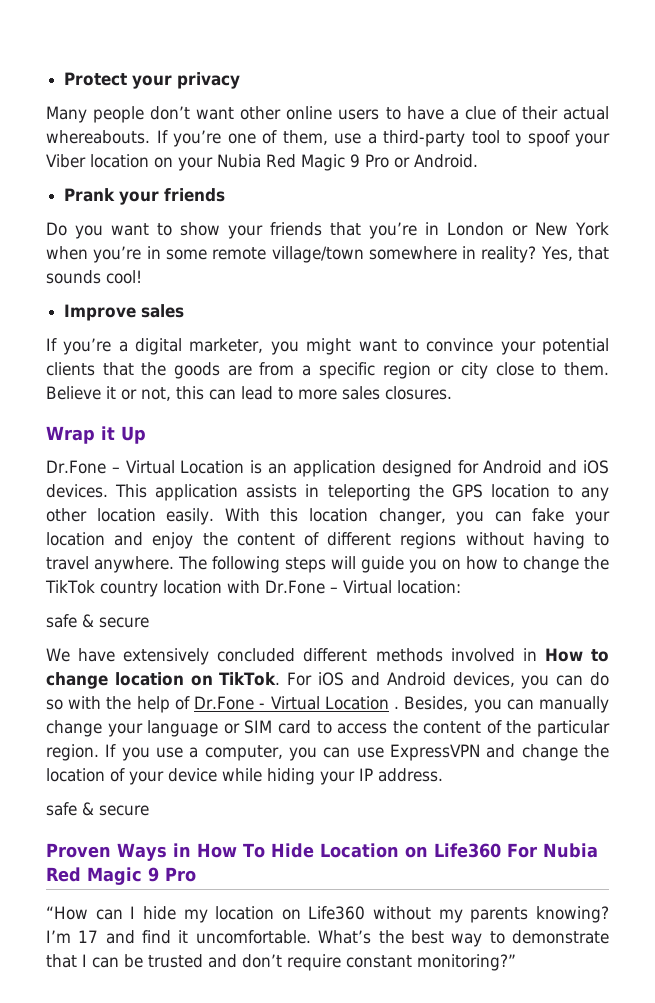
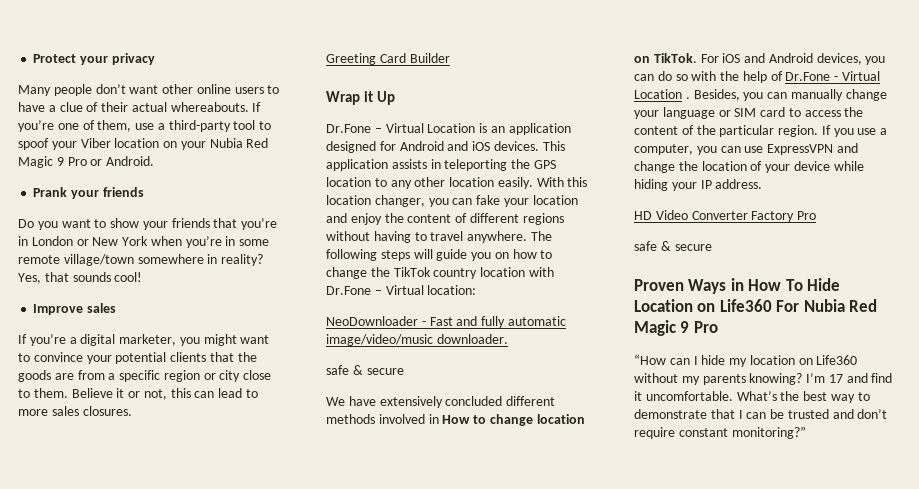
(452, 393) none -> [326,53,450,65] // Greeting Card Builder
(461, 587) none -> [326,316,566,328] [326,334,508,346] // NeoDownloader - Fast and fully automatic image/video/music downloader.
(443, 775) none -> [634,210,817,222] // HD Video Converter Factory Pro

